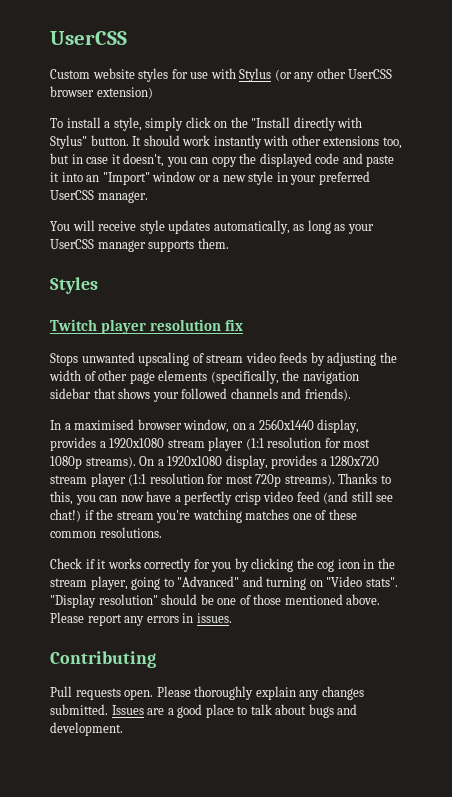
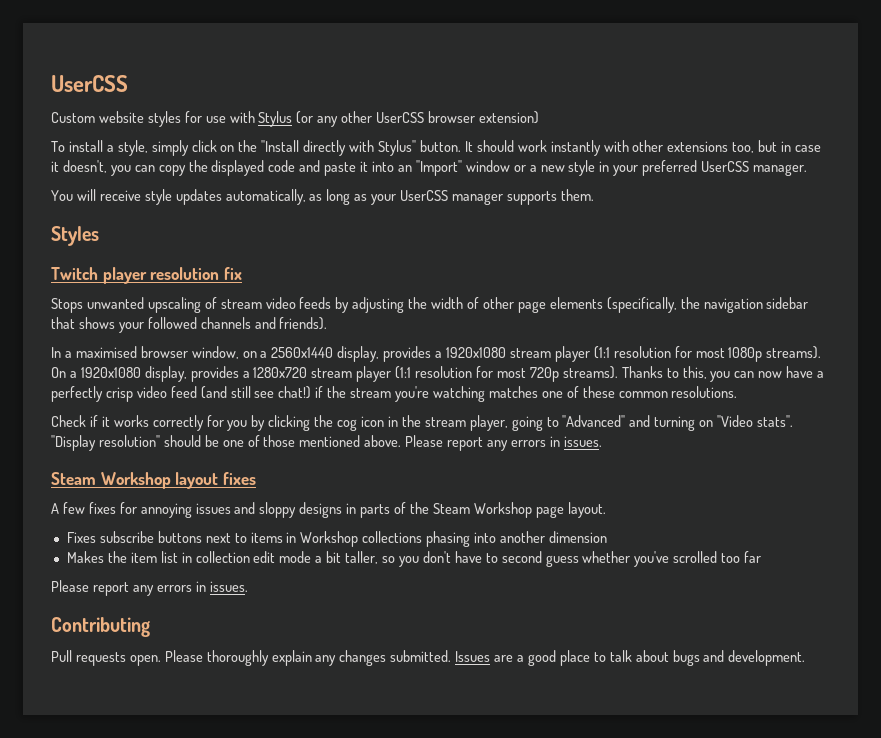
(232, 618) none -> [51,472,256,489] [51,502,606,518] [66,531,607,547] [66,551,762,567] [51,580,248,596] // Steam Workshop layout fixes // A few fixes for annoying issues and sloppy designs in parts of the Steam Workshop page layout. // Fixes subscribe buttons next to items in Workshop collections phasing into another dimension // Makes the item list in collection edit mode a bit taller, so you don't have to second guess whether you've scrolled too far // Please report any errors in issues.

